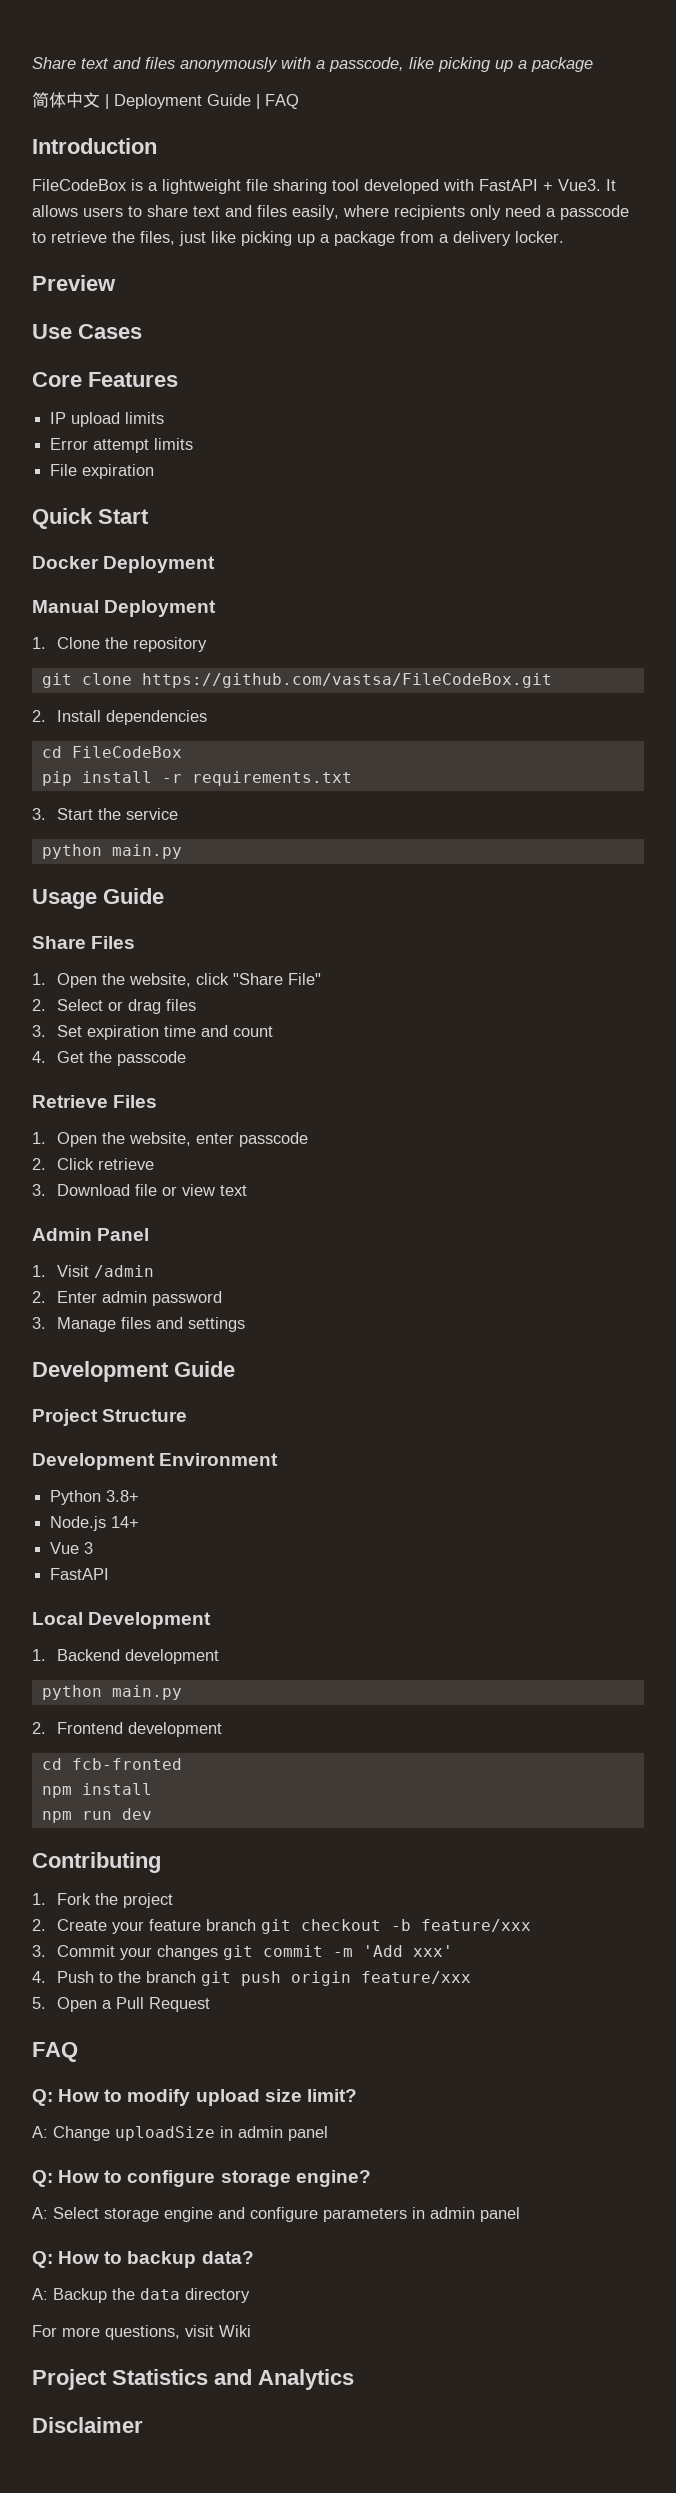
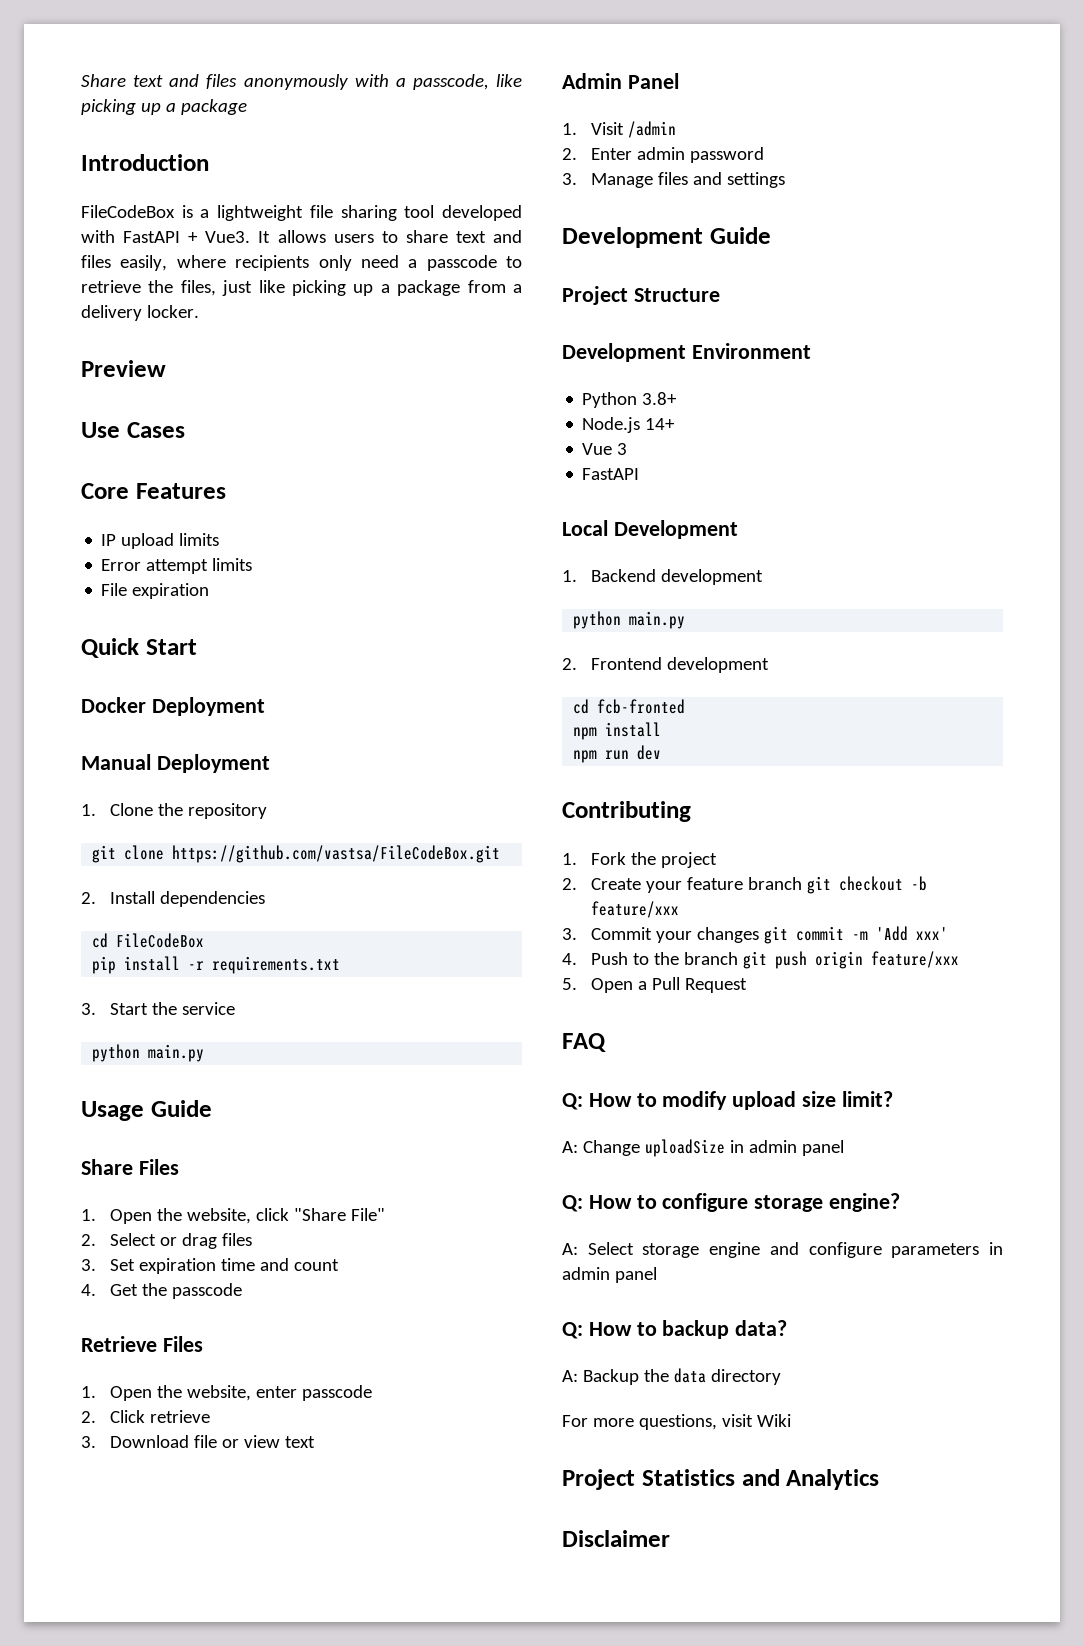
[32,92,299,109] // 简体中文 | Deployment Guide | FAQ -> (247, 107) none

